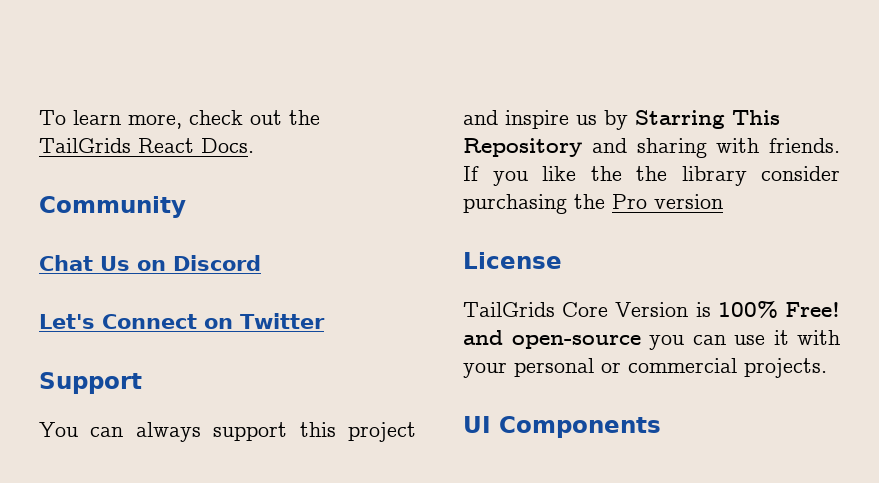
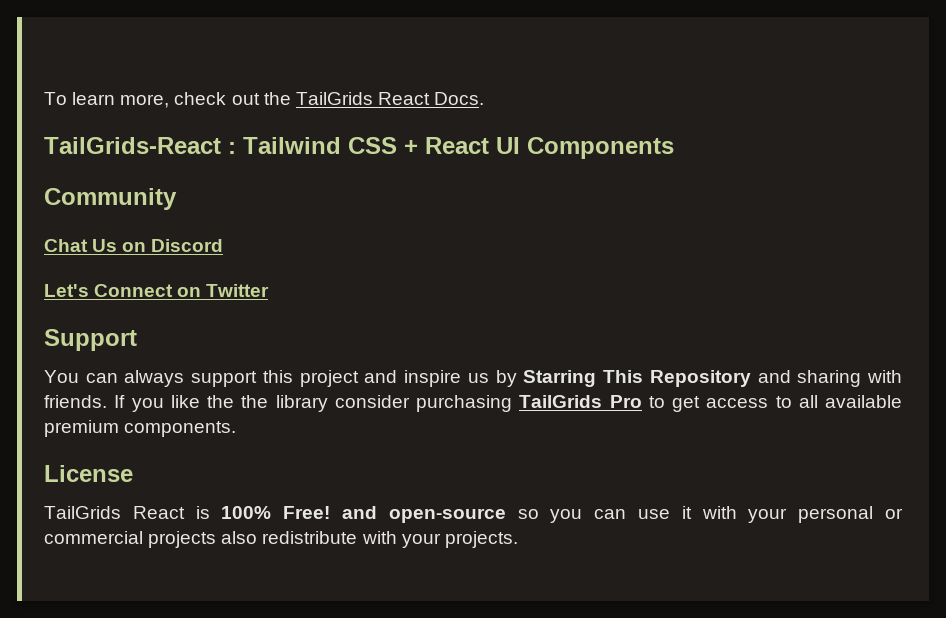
(254, 145) none -> [44,137,674,159] // TailGrids-React : Tailwind CSS + React UI Components
[574,194,723,209] the Pro version -> [519,395,902,412] [44,420,237,437] TailGrids Pro to get access to all available premium components.
[562,302,689,317] Core Version -> [132,506,185,519] React
(641, 342) none -> [517,509,539,519] so
(737, 365) none -> [148,531,441,548] projects also redistribute with your
[463,416,661,438] // UI Components -> (518, 539) none

